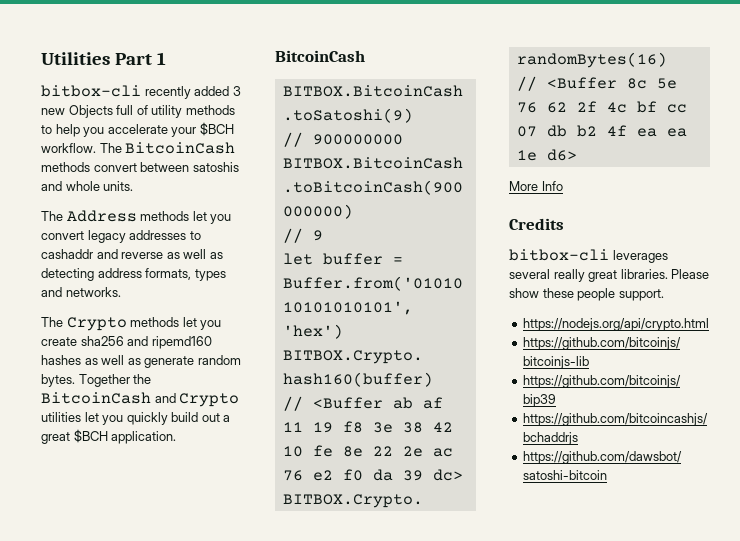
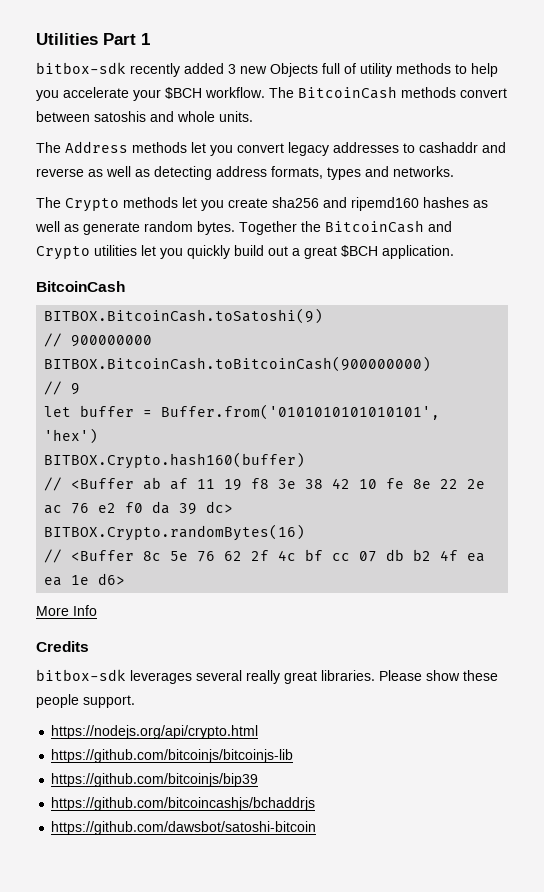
[41,85,141,97] bitbox-cli -> [36,62,126,74] bitbox-sdk
[509,249,609,261] bitbox-cli -> [36,669,126,681] bitbox-sdk

